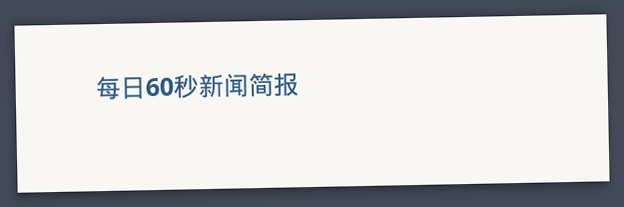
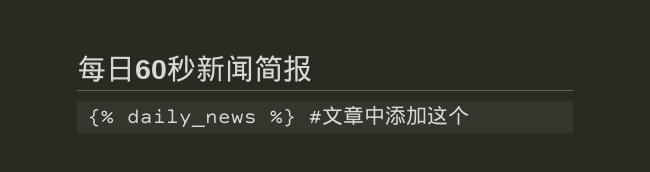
(299, 84) none -> [87,105,469,128] // {% daily_news %} #文章中添加这个

